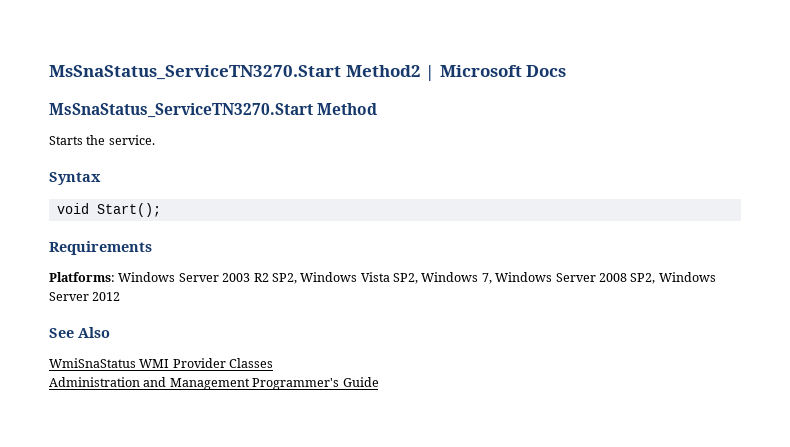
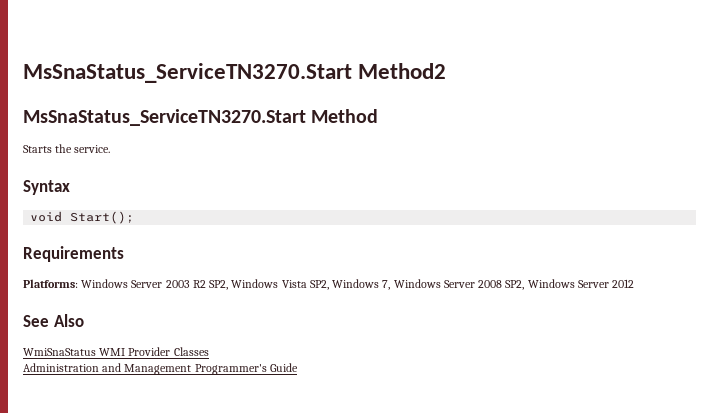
[425,65,567,81] | Microsoft Docs -> (447, 71) none

